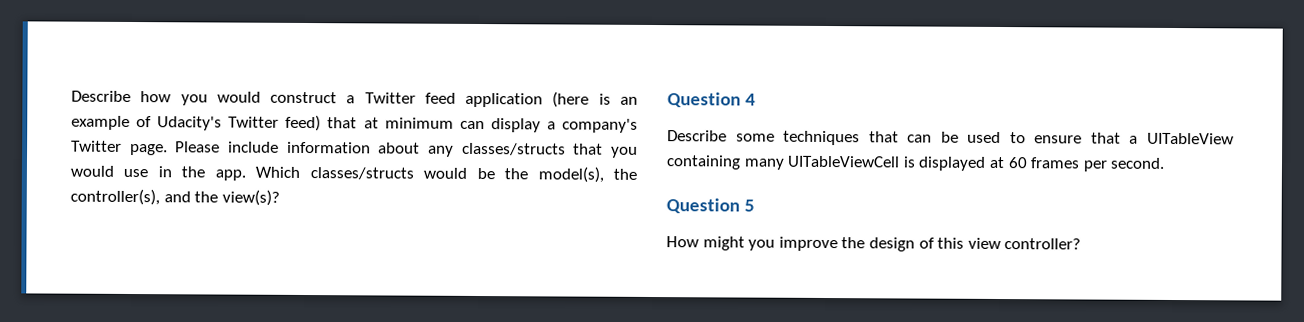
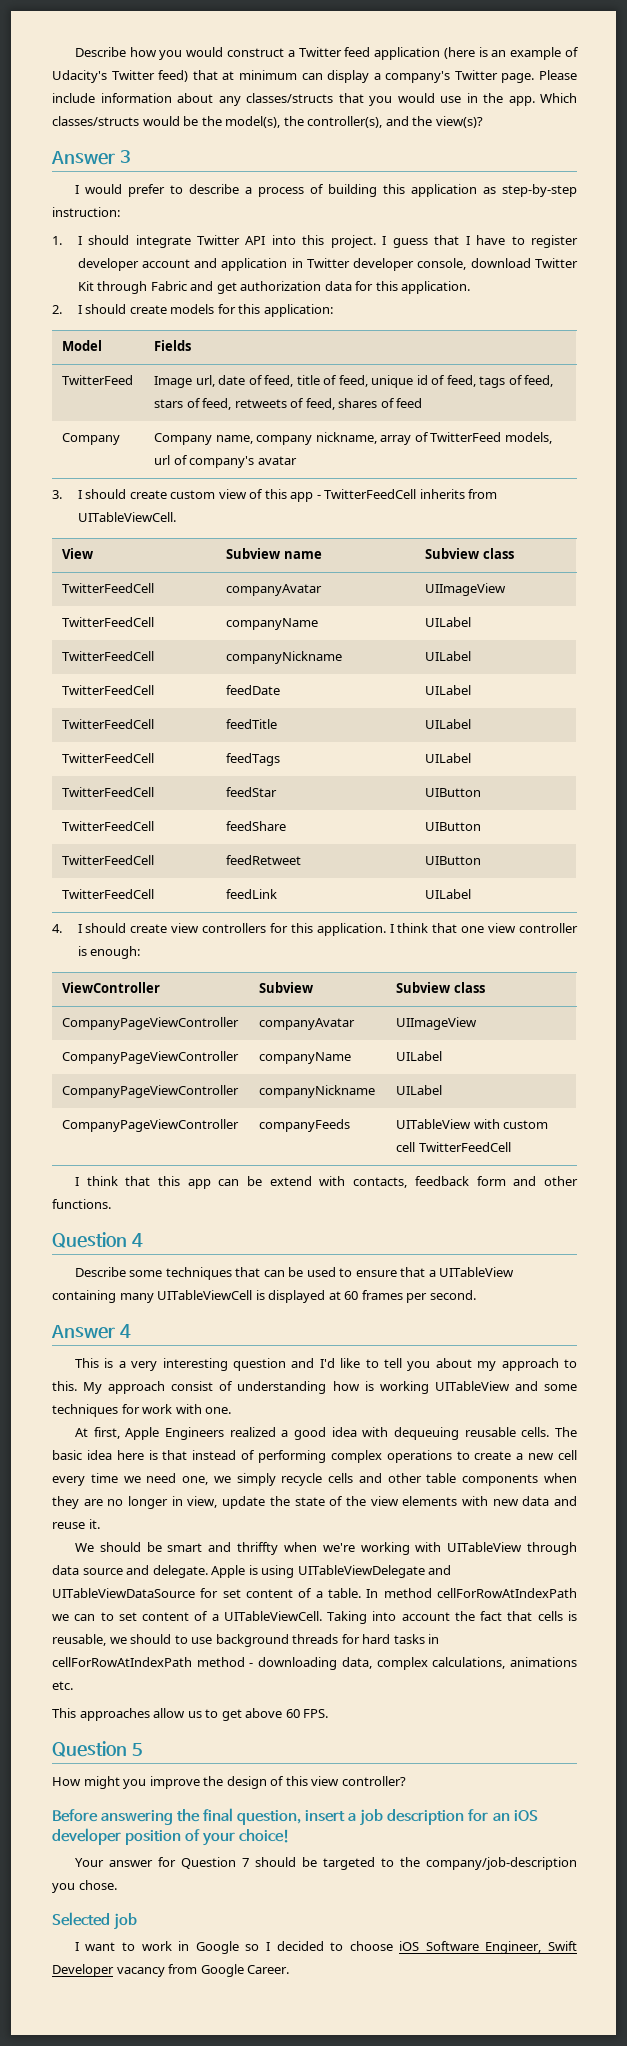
(280, 197) none -> [51,150,131,165] [74,184,577,197] [52,207,120,217] [52,235,579,248] [77,258,578,271] [77,281,471,294] [52,304,333,317] [62,340,103,351] [154,340,192,351] [62,375,134,385] [154,375,554,388] [154,398,423,410] [62,433,121,445] [154,432,552,445] [154,455,297,468] [52,489,498,502] [77,512,176,522] [62,548,94,559] [226,548,322,559] [425,548,514,559] [62,583,155,593] [226,584,323,596] [425,583,507,596] [62,617,155,627] [226,618,319,630] [425,617,472,627] [62,651,155,661] [226,651,343,664] [425,651,472,661] [62,685,155,695] [226,685,281,695] [425,685,472,695] [62,719,155,729] [226,719,278,729] [425,719,472,729] [62,753,155,763] [226,753,281,766] [425,753,472,763] [62,787,155,797] [226,787,278,797] [425,788,482,797] [62,821,155,831] [226,821,287,831] [425,822,482,831] [62,855,155,865] [226,855,302,865] [425,856,482,865] [62,889,155,899] [226,889,278,899] [425,889,472,899] [52,923,579,936] [77,946,141,959] [62,982,161,993] [259,982,314,993] [396,982,485,993] [62,1017,240,1030] [259,1018,356,1030] [396,1017,478,1030] [62,1051,240,1064] [259,1052,352,1064] [396,1051,443,1061] [62,1085,240,1098] [259,1085,376,1098] [396,1085,443,1095] [62,1119,240,1132] [259,1119,351,1132] [396,1119,549,1129] [396,1142,511,1152] [74,1176,579,1189] [52,1199,111,1209] // Answer 3 // I would prefer to describe a process of building this application as step-by-step instruction: // 1. I should integrate Twitter API into this project. I guess that I have to register developer account and application in Twitter developer console, download Twitter Kit through Fabric and get authorization data for this application. // 2. I should create models for this application: // Model | Fields // TwitterFeed | Image url, date of feed, title of feed, unique id of feed, tags of feed, stars of feed, retweets of feed, shares of feed // Company | Company name, company nickname, array of TwitterFeed models, url of company's avatar // 3. I should create custom view of this app - TwitterFeedCell inherits from UITableViewCell. // View | Subview name | Subview class // TwitterFeedCell | companyAvatar | UIImageView // TwitterFeedCell | companyName | UILabel // TwitterFeedCell | companyNickname | UILabel // TwitterFeedCell | feedDate | UILabel // TwitterFeedCell | feedTitle | UILabel // TwitterFeedCell | feedTags | UILabel // TwitterFeedCell | feedStar | UIButton // TwitterFeedCell | feedShare | UIButton // TwitterFeedCell | feedRetweet | UIButton // TwitterFeedCell | feedLink | UILabel // 4. I should create view controllers for this application. I think that one view controller is enough: // ViewController | Subview | Subview class // CompanyPageViewController | companyAvatar | UIImageView // CompanyPageViewController | companyName | UILabel // CompanyPageViewController | companyNickname | UILabel // CompanyPageViewController | companyFeeds | UITableView with custom cell TwitterFeedCell // I think that this app can be extend with contacts, feedback form and other functions.
(1166, 163) none -> [51,1324,131,1339] [74,1358,577,1371] [52,1381,577,1394] [52,1404,232,1417] [74,1427,578,1440] [52,1450,577,1463] [52,1473,577,1486] [52,1496,577,1509] [52,1519,100,1529] [74,1542,577,1555] [52,1565,452,1578] [52,1588,577,1598] [52,1611,577,1624] [52,1634,440,1647] [52,1657,577,1670] [52,1681,73,1690] [52,1708,329,1721] // Answer 4 // This is a very interesting question and I'd like to tell you about my approach to this. My approach consist of understanding how is working UITableView and some techniques for work with one. // At first, Apple Engineers realized a good idea with dequeuing reusable cells. The basic idea here is that instead of performing complex operations to create a new cell every time we need one, we simply recycle cells and other table components when they are no longer in view, update the state of the view elements with new data and reuse it. // We should be smart and thriffty when we're working with UITableView through data source and delegate. Apple is using UITableViewDelegate and UITableViewDataSource for set content of a table. In method cellForRowAtIndexPath we can to set content of a UITableViewCell. Taking into account the fact that cells is reusable, we should to use background threads for hard tasks in cellForRowAtIndexPath method - downloading data, complex calculations, animations etc. // This approaches allow us to get above 60 FPS.
(1082, 244) none -> [52,1808,538,1826] [52,1828,291,1846] [74,1857,578,1870] [52,1880,117,1893] [52,1912,138,1930] [74,1941,577,1954] [52,1964,290,1977] // Before answering the final question, insert a job description for an iOS developer position of your choice! // Your answer for Question 7 should be targeted to the company/job-description you chose. // Selected job // I want to work in Google so I decided to choose iOS Software Engineer, Swift Developer vacancy from Google Career.

